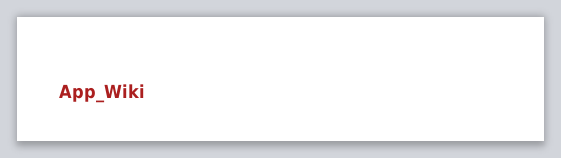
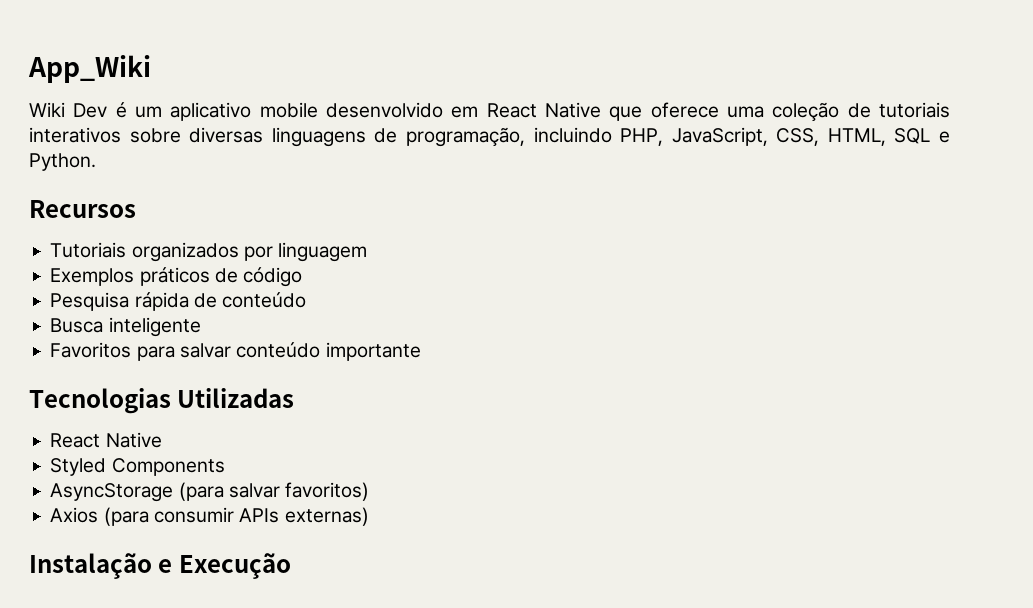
(145, 93) none -> [29,102,951,122] [29,127,951,147] [29,153,96,171] [29,200,136,218] [50,242,368,262] [50,267,303,287] [50,292,307,311] [50,317,201,337] [50,342,421,361] [29,388,295,414] [50,432,162,448] [50,458,225,476] [50,482,370,502] [50,507,369,526] [29,553,291,579] // Wiki Dev é um aplicativo mobile desenvolvido em React Native que oferece uma coleção de tutoriais interativos sobre diversas linguagens de programação, incluindo PHP, JavaScript, CSS, HTML, SQL e Python. // Recursos // Tutoriais organizados por linguagem // Exemplos práticos de código // Pesquisa rápida de conteúdo // Busca inteligente // Favoritos para salvar conteúdo importante // Tecnologias Utilizadas // React Native // Styled Components // AsyncStorage (para salvar favoritos) // Axios (para consumir APIs externas) // Instalação e Execução

